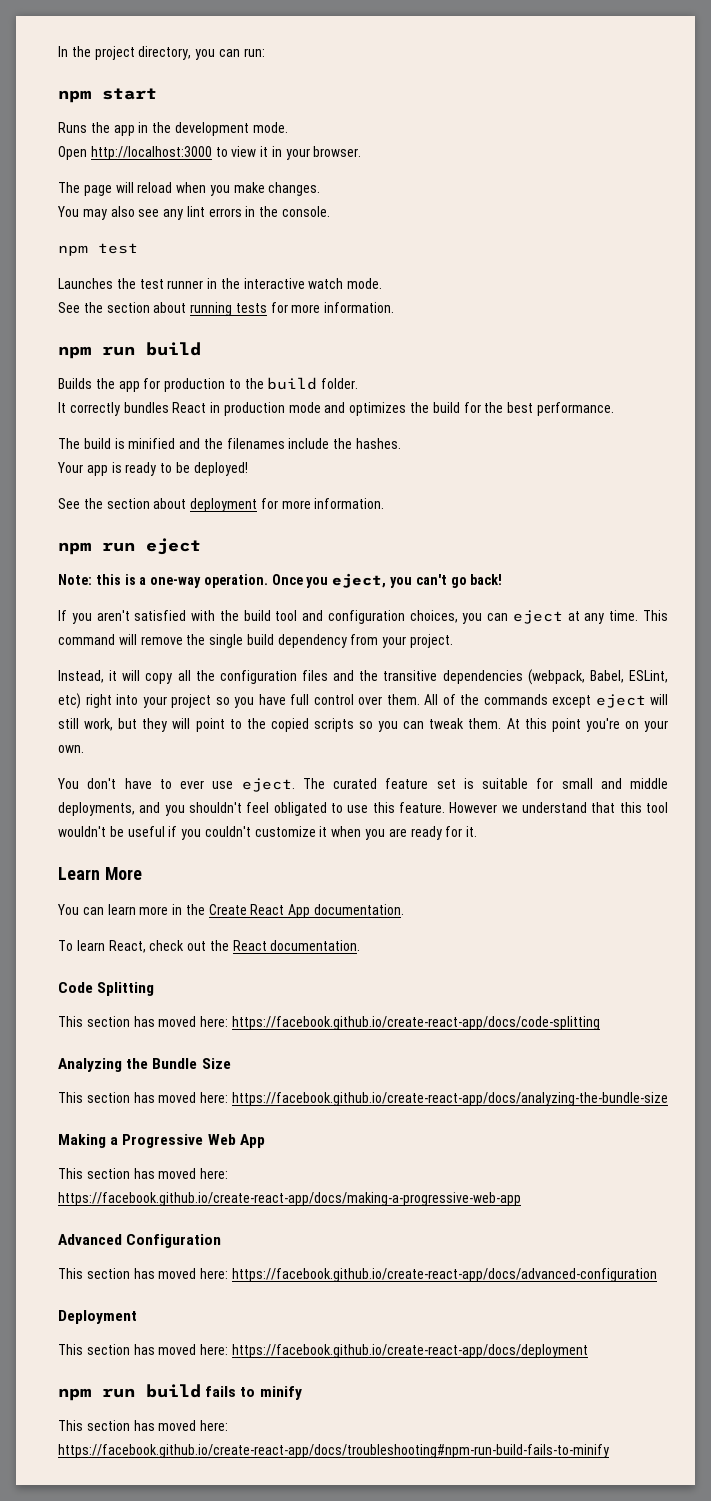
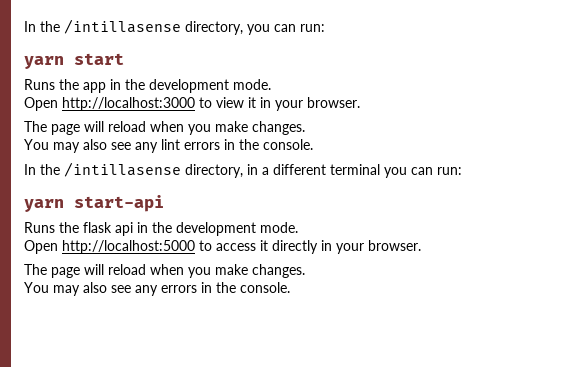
[58,46,135,60] In the project -> [24,19,181,34] In the /intillasense
[58,90,91,103] npm -> [24,56,64,69] yarn
[58,243,138,256] [58,278,383,289] [58,302,395,316] [58,342,201,359] [58,377,359,392] [58,402,614,416] [58,438,402,449] [57,462,248,476] [58,498,385,512] [58,538,201,555] [58,573,503,588] [58,610,668,624] [58,634,454,648] [58,669,668,685] [58,693,668,709] [58,718,669,732] [58,745,84,753] [57,778,668,792] [58,802,668,816] [58,826,478,840] [58,867,142,880] [57,904,405,918] [58,940,361,953] [58,982,155,996] [58,1016,600,1030] [58,1058,231,1072] [58,1092,668,1106] [58,1134,265,1148] [58,1168,229,1179] [58,1192,521,1206] [58,1234,222,1248] [58,1268,657,1282] [58,1310,137,1324] [58,1344,588,1358] [58,1384,302,1401] [58,1420,229,1431] [58,1444,609,1458] npm test // Launches the test runner in the interactive watch mode. // See the section about running tests for more information. // npm run build // Builds the app for production to the build folder. // It correctly bundles React in production mode and optimizes the build for the best performance. // The build is minified and the filenames include the hashes. // Your app is ready to be deployed! // See the section about deployment for more information. // npm run eject // Note: this is a one-way operation. Once you eject, you can't go back! // If you aren't satisfied with the build tool and configuration choices, you can eject at any time. This command will remove the single build dependency from your project. // Instead, it will copy all the configuration files and the transitive dependencies (webpack, Babel, ESLint, etc) right into your project so you have full control over them. All of the commands except eject will still work, but they will point to the copied scripts so you can tweak them. At this point you're on your own. // You don't have to ever use eject. The curated feature set is suitable for small and middle deployments, and you shouldn't feel obligated to use this feature. However we understand that this tool wouldn't be useful if you couldn't customize it when you are ready for it. // Learn More // You can learn more in the Create React App documentation. // To learn React, check out the React documentation. // Code Splitting // This section has moved here: https://facebook.github.io/create-react-app/docs/code-splitting // Analyzing the Bundle Size // This section has moved here: https://facebook.github.io/create-react-app/docs/analyzing-the-bundle-size // Making a Progressive Web App // This section has moved here: https://facebook.github.io/create-react-app/docs/making-a-progressive-web-app // Advanced Configuration // This section has moved here: https://facebook.github.io/create-react-app/docs/advanced-configuration // Deployment // This section has moved here: https://facebook.github.io/create-react-app/docs/deployment // npm run build fails to minify // This section has moved here: https://facebook.github.io/create-react-app/docs/troubleshooting#npm-run-build-fails-to-minify -> [24,162,462,178] [24,195,164,212] [24,222,298,236] [24,240,421,254] [24,264,305,278] [24,282,290,296] In the /intillasense directory, in a different terminal you can run: // yarn start-api // Runs the flask api in the development mode. // Open http://localhost:5000 to access it directly in your browser. // The page will reload when you make changes. // You may also see any errors in the console.

